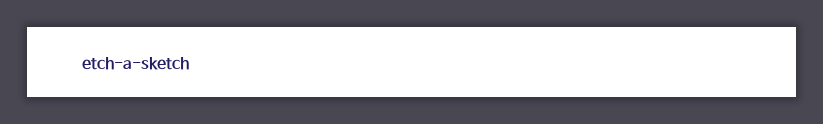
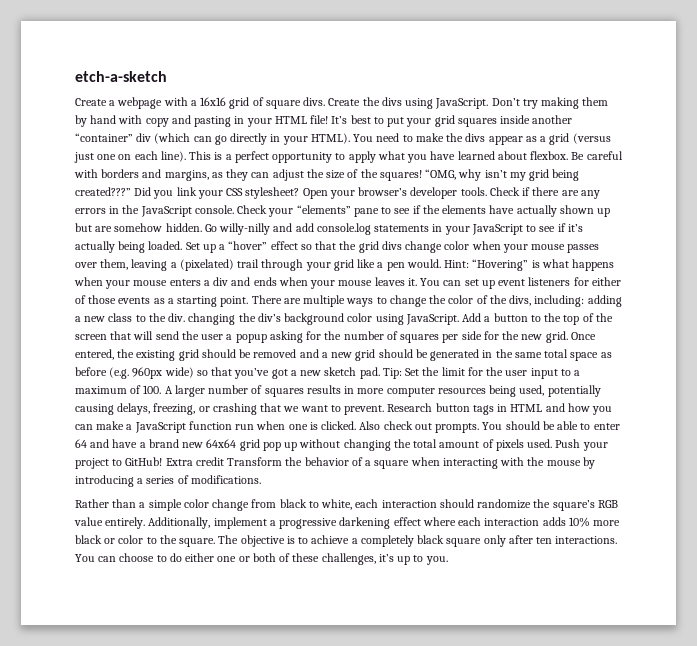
(189, 63) none -> [75,97,609,109] [75,115,573,127] [75,133,611,145] [74,151,623,163] [74,169,580,181] [75,187,600,199] [75,205,611,217] [75,223,583,235] [75,241,600,253] [75,259,615,271] [74,277,621,289] [75,295,622,307] [75,313,613,325] [75,331,596,343] [75,349,612,361] [75,367,581,379] [75,385,601,397] [75,403,613,415] [75,421,620,433] [75,439,608,451] [75,457,595,469] [75,475,261,487] [75,499,618,511] [74,517,621,529] [75,535,618,547] [75,553,448,565] // Create a webpage with a 16x16 grid of square divs. Create the divs using JavaScript. Don’t try making them by hand with copy and pasting in your HTML file! It’s best to put your grid squares inside another “container” div (which can go directly in your HTML). You need to make the divs appear as a grid (versus just one on each line). This is a perfect opportunity to apply what you have learned about flexbox. Be careful with borders and margins, as they can adjust the size of the squares! “OMG, why isn’t my grid being created???” Did you link your CSS stylesheet? Open your browser’s developer tools. Check if there are any errors in the JavaScript console. Check your “elements” pane to see if the elements have actually shown up but are somehow hidden. Go willy-nilly and add console.log statements in your JavaScript to see if it’s actually being loaded. Set up a “hover” effect so that the grid divs change color when your mouse passes over them, leaving a (pixelated) trail through your grid like a pen would. Hint: “Hovering” is what happens when your mouse enters a div and ends when your mouse leaves it. You can set up event listeners for either of those events as a starting point. There are multiple ways to change the color of the divs, including: adding a new class to the div. changing the div’s background color using JavaScript. Add a button to the top of the screen that will send the user a popup asking for the number of squares per side for the new grid. Once entered, the existing grid should be removed and a new grid should be generated in the same total space as before (e.g. 960px wide) so that you’ve got a new sketch pad. Tip: Set the limit for the user input to a maximum of 100. A larger number of squares results in more computer resources being used, potentially causing delays, freezing, or crashing that we want to prevent. Research button tags in HTML and how you can make a JavaScript function run when one is clicked. Also check out prompts. You should be able to enter 64 and have a brand new 64x64 grid pop up without changing the total amount of pixels used. Push your project to GitHub! Extra credit Transform the behavior of a square when interacting with the mouse by introducing a series of modifications. // Rather than a simple color change from black to white, each interaction should randomize the square’s RGB value entirely. Additionally, implement a progressive darkening effect where each interaction adds 10% more black or color to the square. The objective is to achieve a completely black square only after ten interactions. You can choose to do either one or both of these challenges, it’s up to you.

